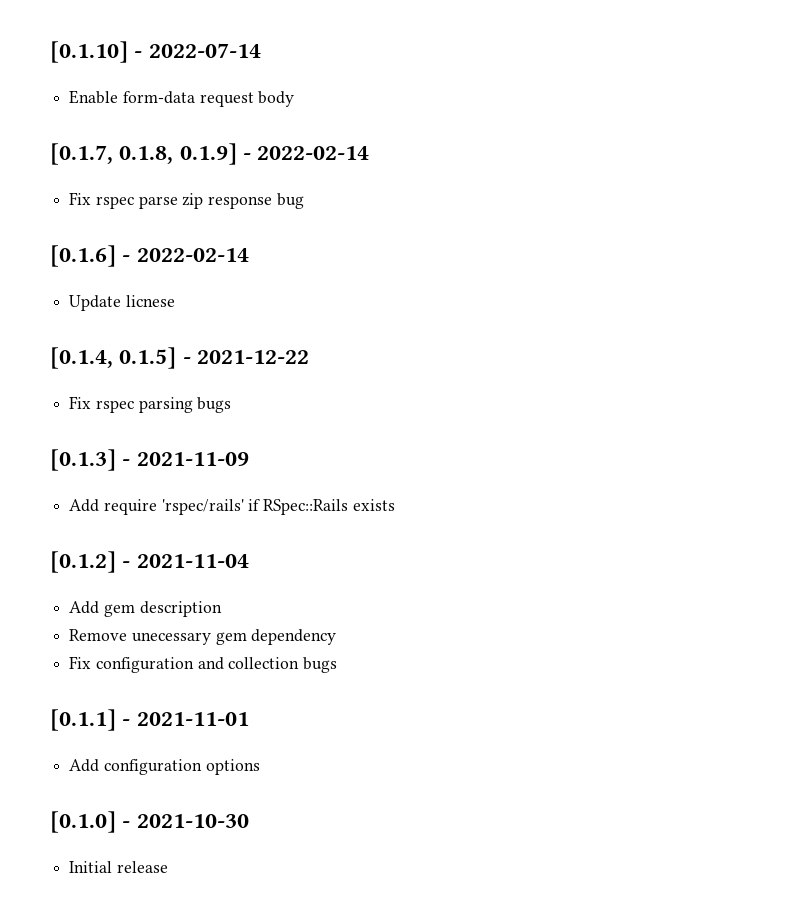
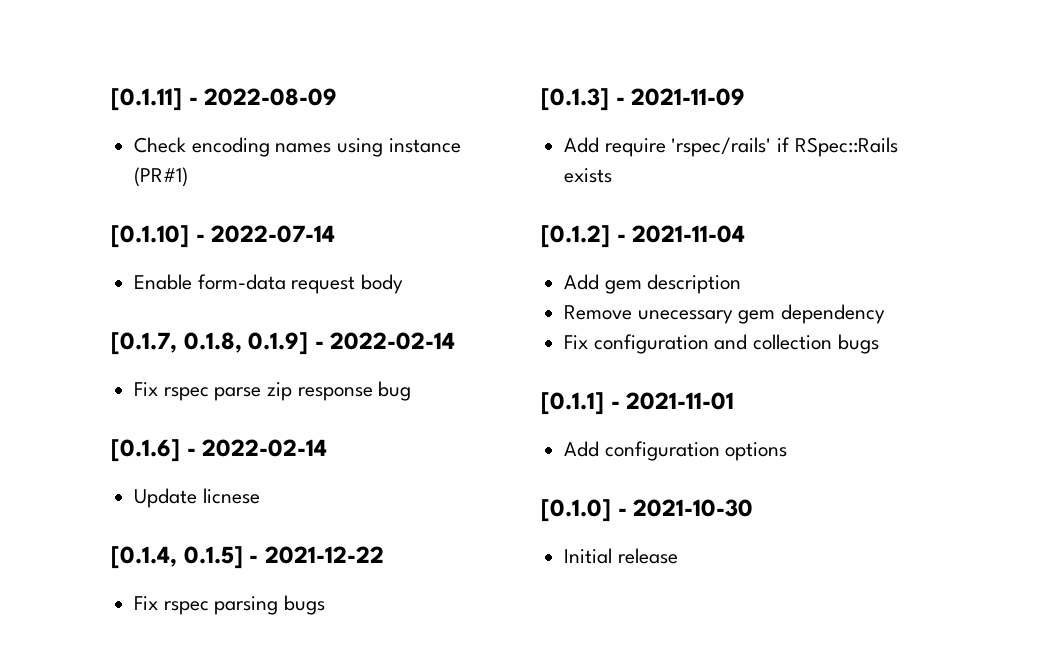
(50, 52) none -> [111,88,338,111] [134,137,461,157] [134,167,189,187] [0.1.11] - 2022-08-09 // Check encoding names using instance (PR#1) //

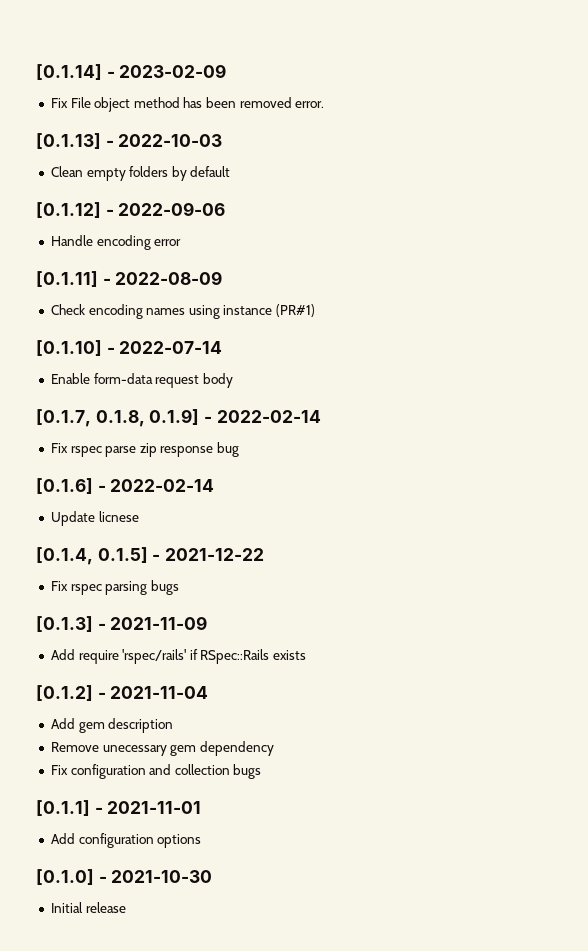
(111, 99) none -> [36,64,227,80] [50,97,325,112] [36,133,223,149] [50,166,231,181] [36,202,226,218] [50,235,182,250] [0.1.14] - 2023-02-09 // Fix File object method has been removed error. // [0.1.13] - 2022-10-03 // Clean empty folders by default // [0.1.12] - 2022-09-06 // Handle encoding error //

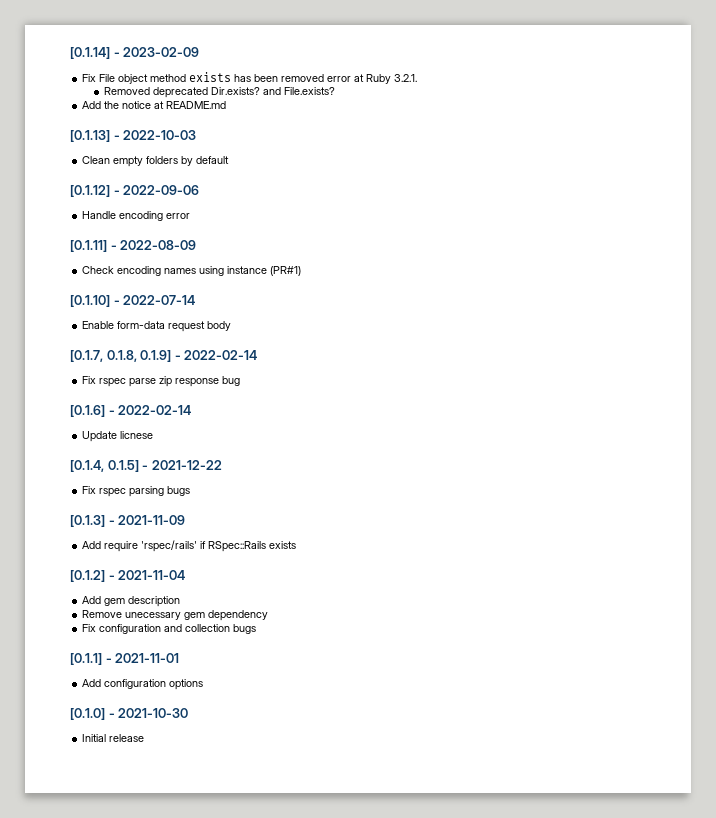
(180, 102) none -> [189,72,232,82] exists
[295,101,325,108] error. -> [327,74,418,84] [103,87,335,98] [82,101,227,109] error at Ruby 3.2.1. // Removed deprecated Dir.exists? and File.exists? // Add the notice at README.md

